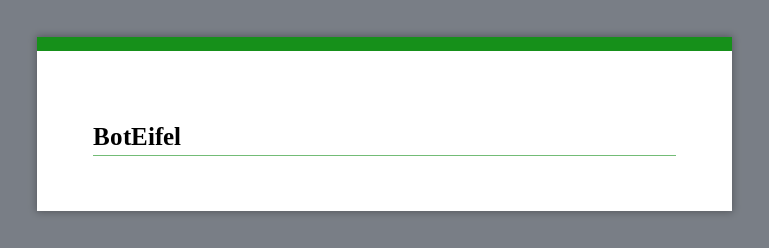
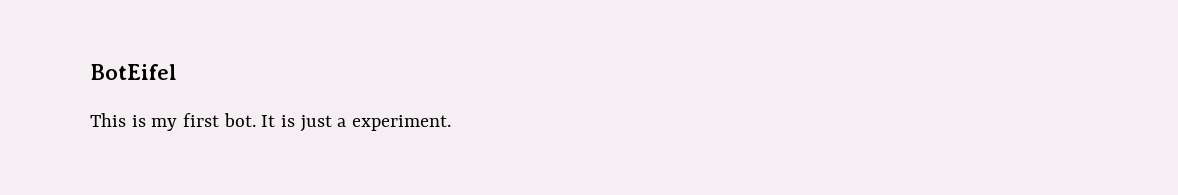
(181, 136) none -> [90,113,452,132] // This is my first bot. It is just a experiment.

